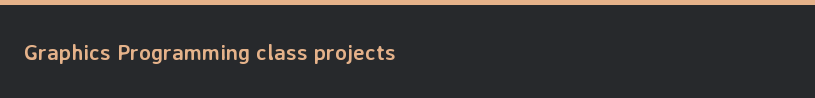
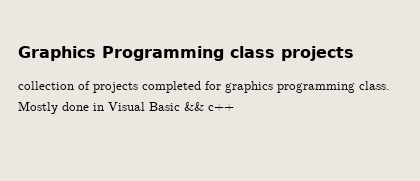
(396, 54) none -> [18,81,390,93] [18,101,234,114] // collection of projects completed for graphics programming class. Mostly done in Visual Basic && c++

